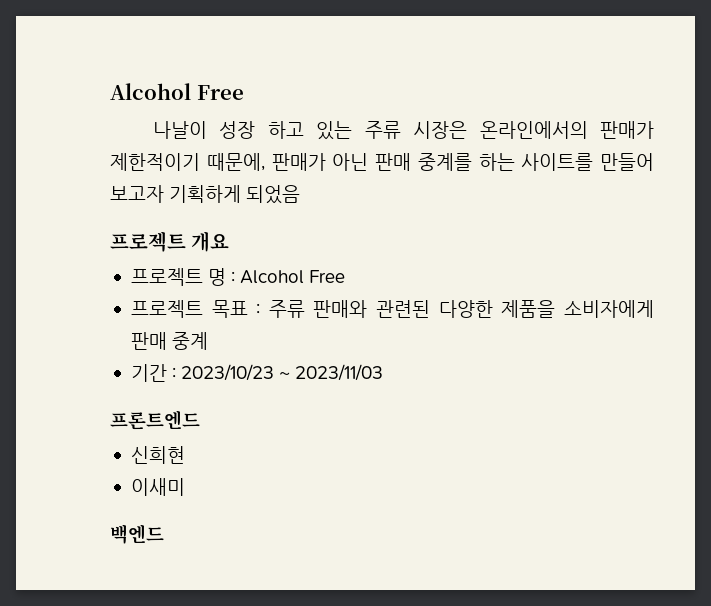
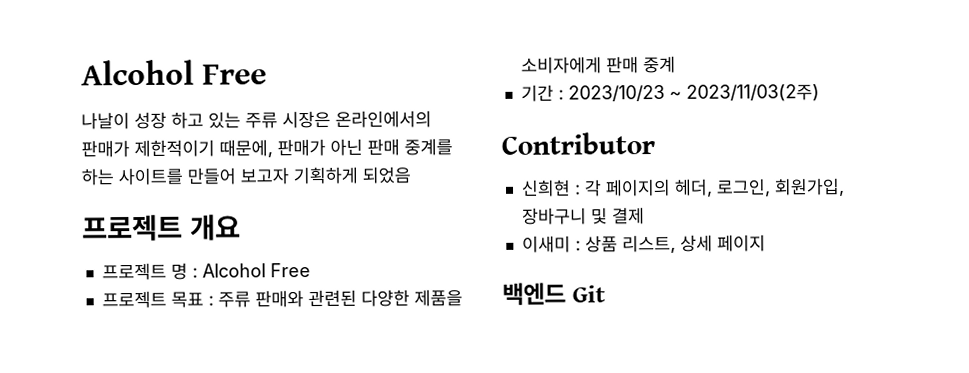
[295,364,384,381] [110,410,200,430] 2023/11/03 // 프론트엔드 -> [685,84,820,102] [501,132,655,155] 2023/11/03(2주) // Contributor
[130,478,185,496] // 이새미 -> [573,177,845,197] [521,207,645,225] [521,234,766,254] : 각 페이지의 헤더, 로그인, 회원가입, 장바구니 및 결제 // 이새미 : 상품 리스트, 상세 페이지
(164, 534) none -> [571,285,606,303] Git

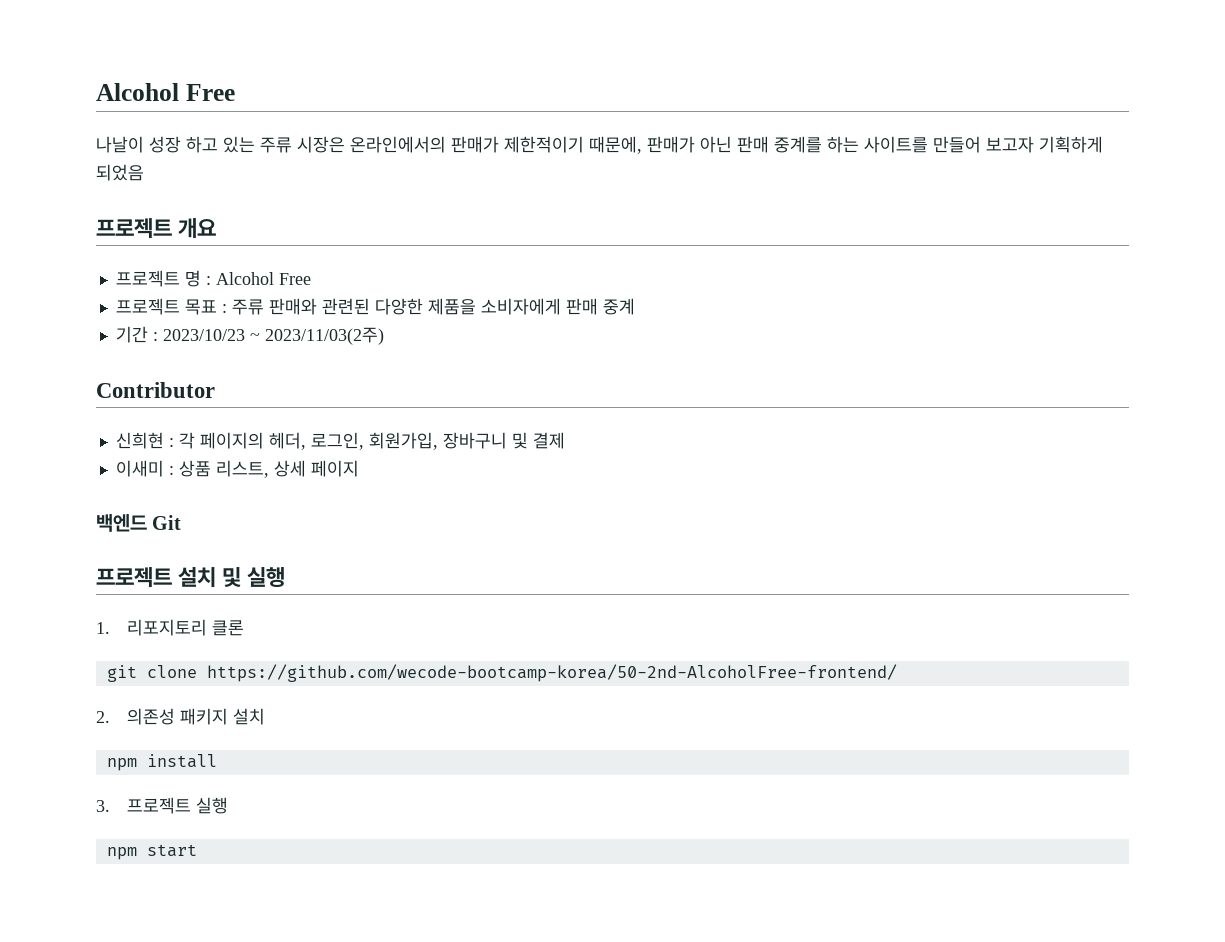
(606, 294) none -> [96,567,286,588] [96,619,244,636] [106,664,897,682] [96,708,265,725] [106,754,217,771] [96,797,228,814] [106,844,197,860] // 프로젝트 설치 및 실행 // 1. 리포지토리 클론 // git clone https://github.com/wecode-bootcamp-korea/50-2nd-AlcoholFree-frontend/ // 2. 의존성 패키지 설치 // npm install // 3. 프로젝트 실행 // npm start

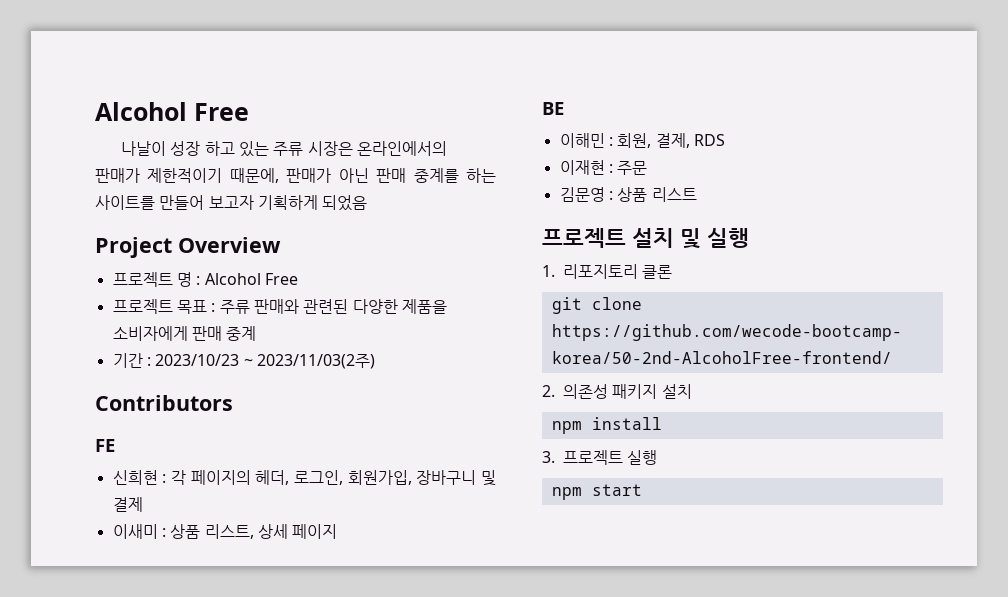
[96,218,217,239] 프로젝트 개요 -> [95,237,281,258] Project Overview
[96,382,215,398] Contributor -> [95,395,233,411] [95,439,115,452] Contributors // FE
[96,514,182,532] 백엔드 Git -> [542,102,564,115] [559,133,725,148] [559,160,648,175] [559,187,697,202] BE // 이해민 : 회원, 결제, RDS // 이재현 : 주문 // 김문영 : 상품 리스트

